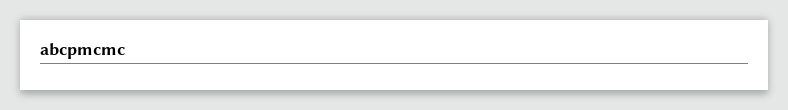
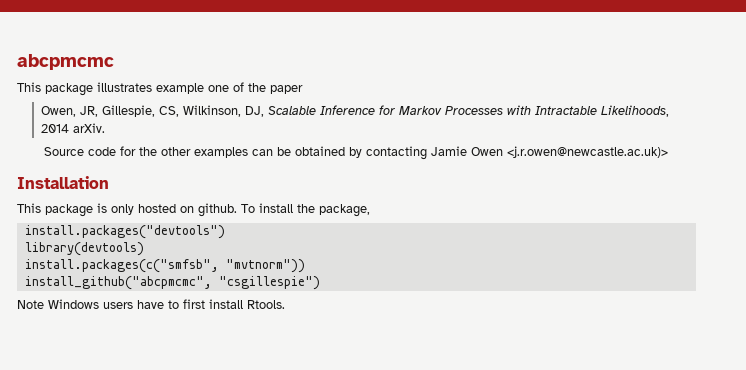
(125, 51) none -> [17,82,303,96] [41,105,670,117] [41,123,106,133] [44,146,669,160] [17,176,109,189] [17,203,370,217] [24,225,225,239] [24,242,144,256] [24,259,305,273] [24,276,320,290] [17,299,285,309] // This package illustrates example one of the paper // Owen, JR, Gillespie, CS, Wilkinson, DJ, Scalable Inference for Markov Processes with Intractable Likelihoods, 2014 arXiv. // Source code for the other examples can be obtained by contacting Jamie Owen <j.r.owen@newcastle.ac.uk)> // Installation // This package is only hosted on github. To install the package, // install.packages("devtools") // library(devtools) // install.packages(c("smfsb", "mvtnorm")) // install_github("abcpmcmc", "csgillespie") // Note Windows users have to first install Rtools.

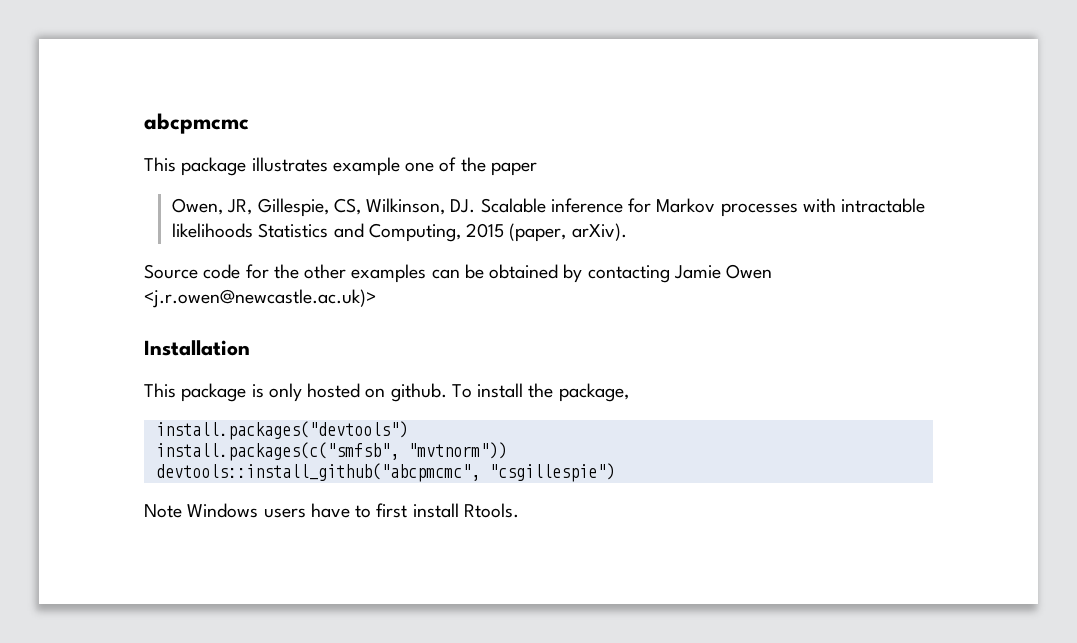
[245,105,670,117] [41,123,106,133] DJ, Scalable Inference for Markov Processes with Intractable Likelihoods, 2014 arXiv. -> [450,198,926,217] [171,223,627,242] DJ. Scalable inference for Markov processes with intractable likelihoods Statistics and Computing, 2015 (paper, arXiv).
[24,242,144,256] // library(devtools) -> (408, 430) none
[24,276,212,290] install_github("abcpmcmc", -> [155,463,480,482] devtools::install_github("abcpmcmc",

